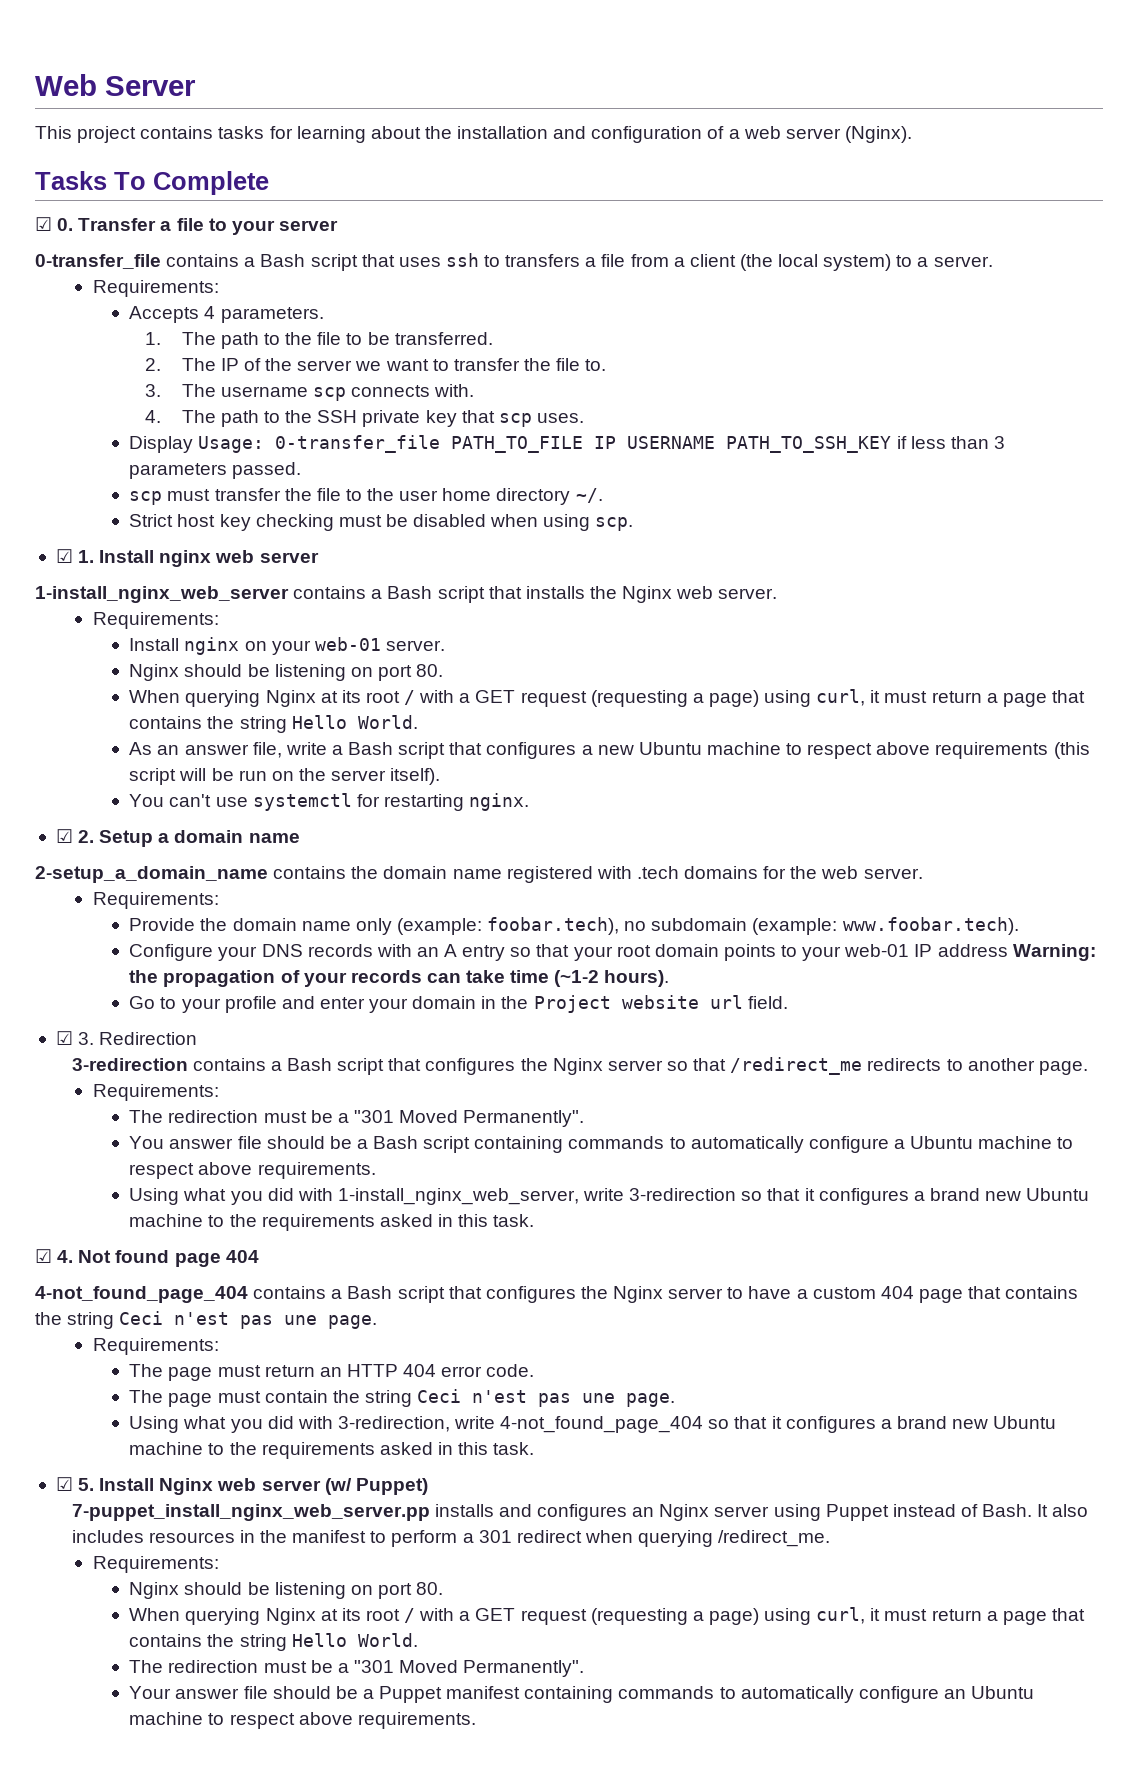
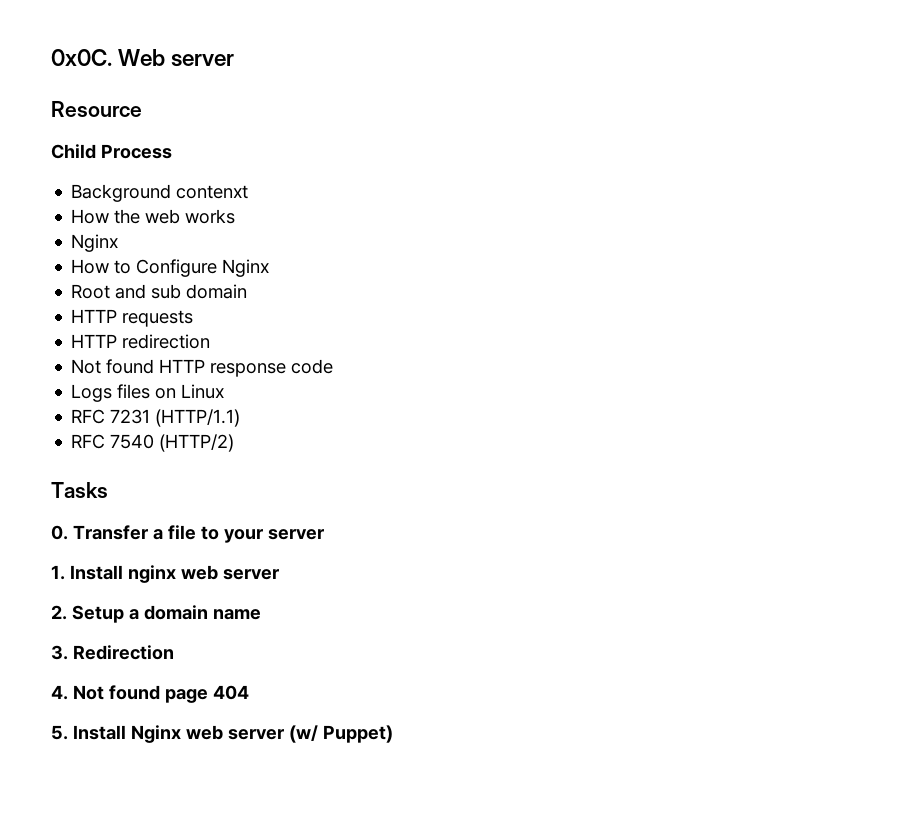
[35,74,196,96] [35,126,912,143] [35,171,269,195] [35,217,52,231] Web Server // This project contains tasks for learning about the installation and configuration of a web server (Nginx). // Tasks To Complete // ☑ -> [51,49,235,67] [51,101,142,117] [51,144,172,159] [71,184,249,202] [71,209,236,224] [71,234,119,252] [71,259,270,277] [71,284,248,299] [71,309,194,327] [71,334,211,349] [71,359,334,377] [71,384,225,402] [71,409,241,427] [71,434,235,452] [51,482,108,498] 0x0C. Web server // Resource // Child Process // Background contenxt // How the web works // Nginx // How to Configure Nginx // Root and sub domain // HTTP requests // HTTP redirection // Not found HTTP response code // Logs files on Linux // RFC 7231 (HTTP/1.1) // RFC 7540 (HTTP/2) // Tasks //
[35,253,993,271] [92,280,219,297] [129,306,324,323] [145,332,493,349] [145,358,607,371] [145,384,475,401] [145,410,584,427] [129,435,1005,453] [129,462,302,479] [129,488,603,505] [129,514,634,531] [55,549,73,563] 0-transfer_file contains a Bash script that uses ssh to transfers a file from a client (the local system) to a server. // Requirements: // Accepts 4 parameters. // 1. The path to the file to be transferred. // 2. The IP of the server we want to transfer the file to. // 3. The username scp connects with. // 4. The path to the SSH private key that scp uses. // Display Usage: 0-transfer_file PATH_TO_FILE IP USERNAME PATH_TO_SSH_KEY if less than 3 parameters passed. // scp must transfer the file to the user home directory ~/. // Strict host key checking must be disabled when using scp. // ☑ -> (324, 534) none
[35,586,778,603] [92,612,219,629] [129,637,445,655] [129,664,444,681] [129,689,1085,707] [129,715,418,733] [129,742,1090,759] [129,768,441,785] [129,793,530,811] [55,829,73,843] 1-install_nginx_web_server contains a Bash script that installs the Nginx web server. // Requirements: // Install nginx on your web-01 server. // Nginx should be listening on port 80. // When querying Nginx at its root / with a GET request (requesting a page) using curl, it must return a page that contains the string Hello World. // As an answer file, write a Bash script that configures a new Ubuntu machine to respect above requirements (this script will be run on the server itself). // You can't use systemctl for restarting nginx. // ☑ -> (279, 574) none
[35,866,923,883] [92,892,219,909] [129,917,1019,935] [129,944,1096,961] [129,970,670,987] [129,995,788,1013] [55,1031,198,1045] [71,1057,1088,1075] [92,1084,219,1101] [129,1110,585,1127] [129,1136,1074,1153] [129,1162,376,1179] [129,1188,1090,1205] [129,1214,535,1231] [35,1249,52,1263] 2-setup_a_domain_name contains the domain name registered with .tech domains for the web server. // Requirements: // Provide the domain name only (example: foobar.tech), no subdomain (example: www.foobar.tech). // Configure your DNS records with an A entry so that your root domain points to your web-01 IP address Warning: the propagation of your records can take time (~1-2 hours). // Go to your profile and enter your domain in the Project website url field. // ☑ 3. Redirection // 3-redirection contains a Bash script that configures the Nginx server so that /redirect_me redirects to another page. // Requirements: // The redirection must be a "301 Moved Permanently". // You answer file should be a Bash script containing commands to automatically configure a Ubuntu machine to respect above requirements. // Using what you did with 1-install_nginx_web_server, write 3-redirection so that it configures a brand new Ubuntu machine to the requirements asked in this task. // ☑ -> [51,645,174,660] 3. Redirection //
[35,1286,1079,1303] [35,1311,378,1329] [92,1338,219,1355] [129,1364,535,1381] [129,1389,676,1407] [129,1416,1057,1433] [129,1442,535,1459] [55,1477,73,1491] 4-not_found_page_404 contains a Bash script that configures the Nginx server to have a custom 404 page that contains the string Ceci n'est pas une page. // Requirements: // The page must return an HTTP 404 error code. // The page must contain the string Ceci n'est pas une page. // Using what you did with 3-redirection, write 4-not_found_page_404 so that it configures a brand new Ubuntu machine to the requirements asked in this task. // ☑ -> (249, 692) none
[71,1504,1089,1521] [71,1530,831,1547] [92,1556,219,1573] [129,1582,444,1599] [129,1607,1085,1625] [129,1633,418,1651] [129,1660,585,1677] [129,1686,1035,1703] [129,1712,476,1729] // 7-puppet_install_nginx_web_server.pp installs and configures an Nginx server using Puppet instead of Bash. It also includes resources in the manifest to perform a 301 redirect when querying /redirect_me. // Requirements: // Nginx should be listening on port 80. // When querying Nginx at its root / with a GET request (requesting a page) using curl, it must return a page that contains the string Hello World. // The redirection must be a "301 Moved Permanently". // Your answer file should be a Puppet manifest containing commands to automatically configure an Ubuntu machine to respect above requirements. -> (393, 734) none

